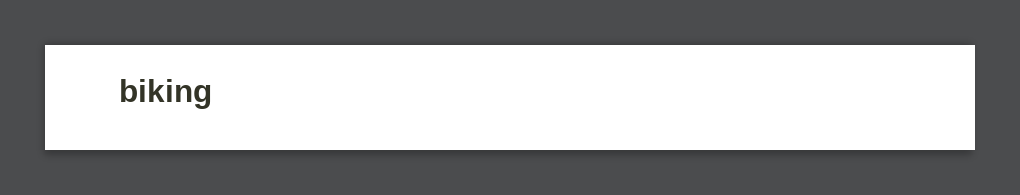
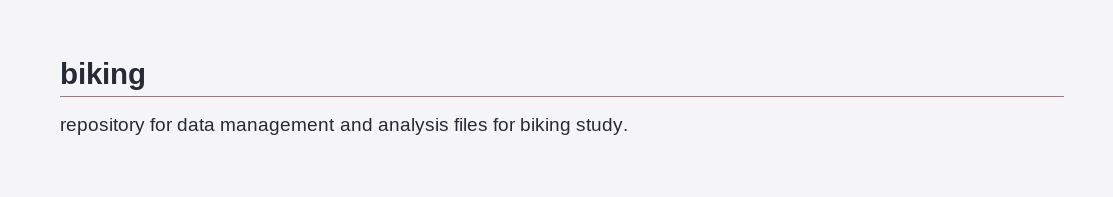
[119,79,212,109] biking -> [60,62,146,90] [60,118,629,135] biking // repository for data management and analysis files for biking study.

